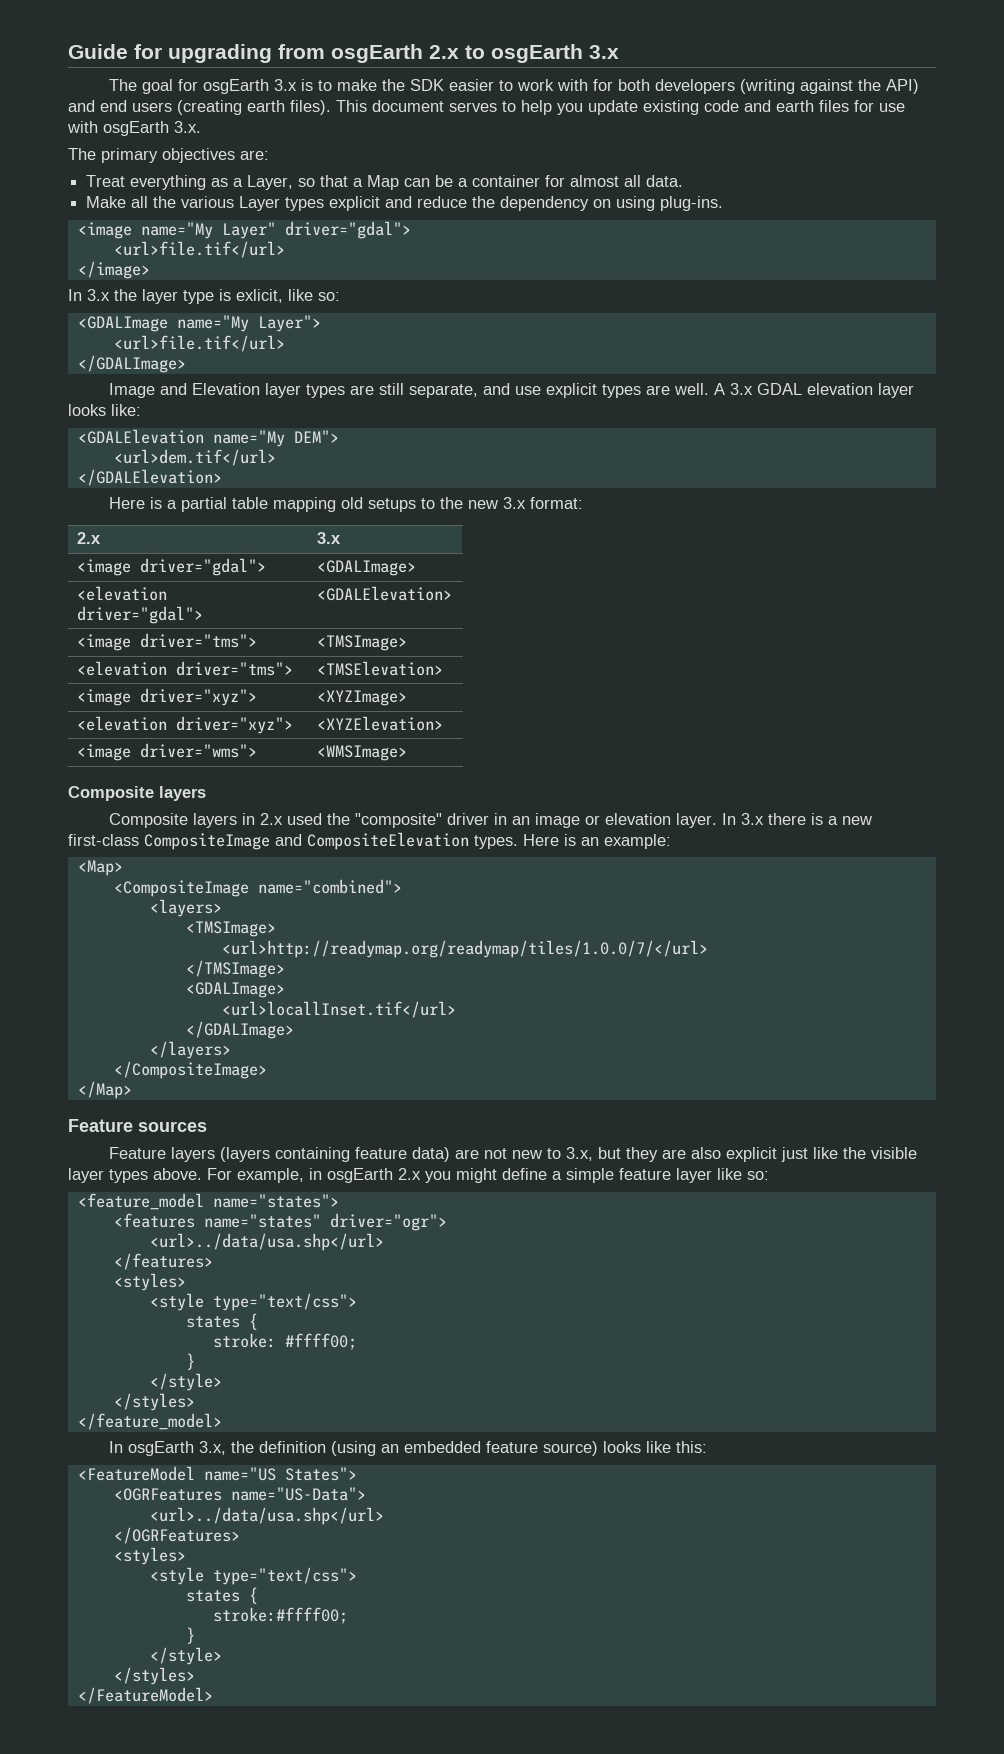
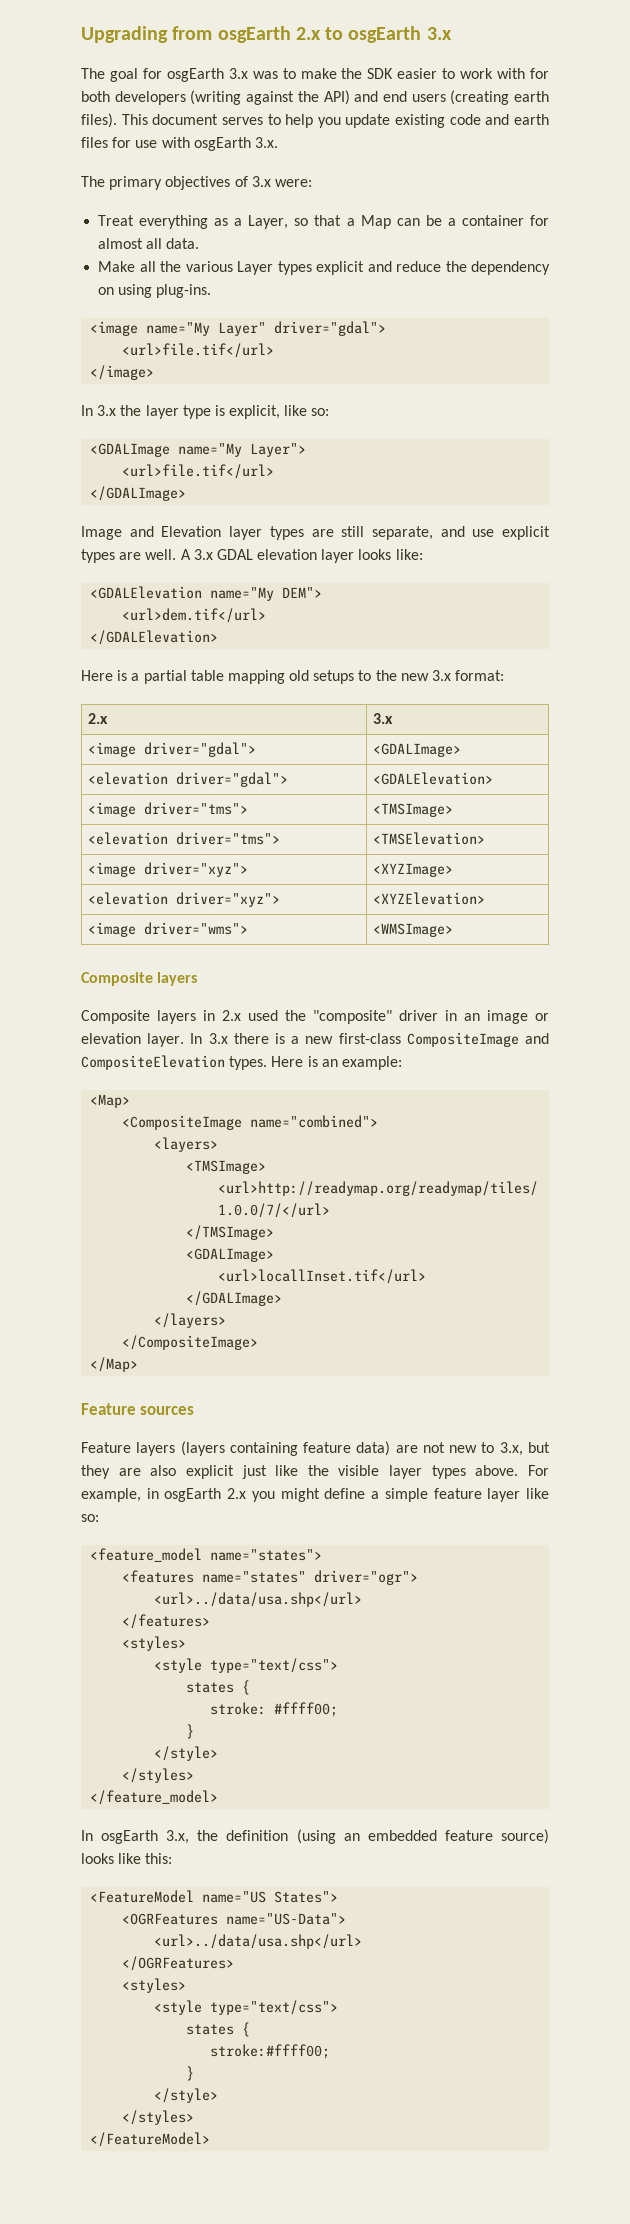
[68,44,272,63] Guide for upgrading -> [81,26,168,43] Upgrading
[301,79,314,91] is -> [252,71,278,79] was
[240,150,269,160] are: -> [234,176,312,187] of 3.x were:
[236,289,283,303] exlicit, -> [229,405,281,419] explicit,

